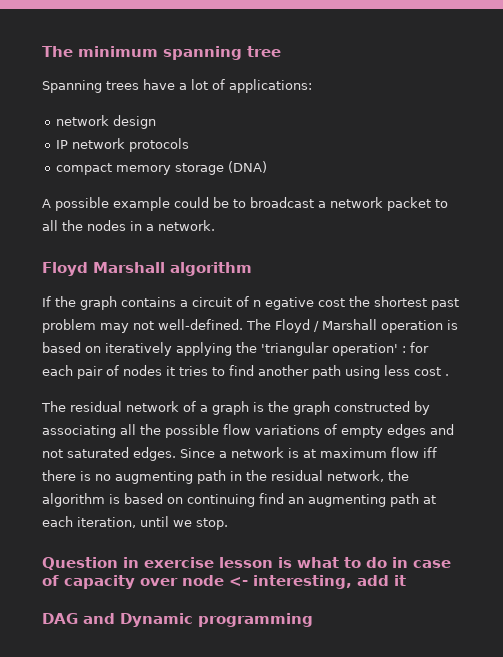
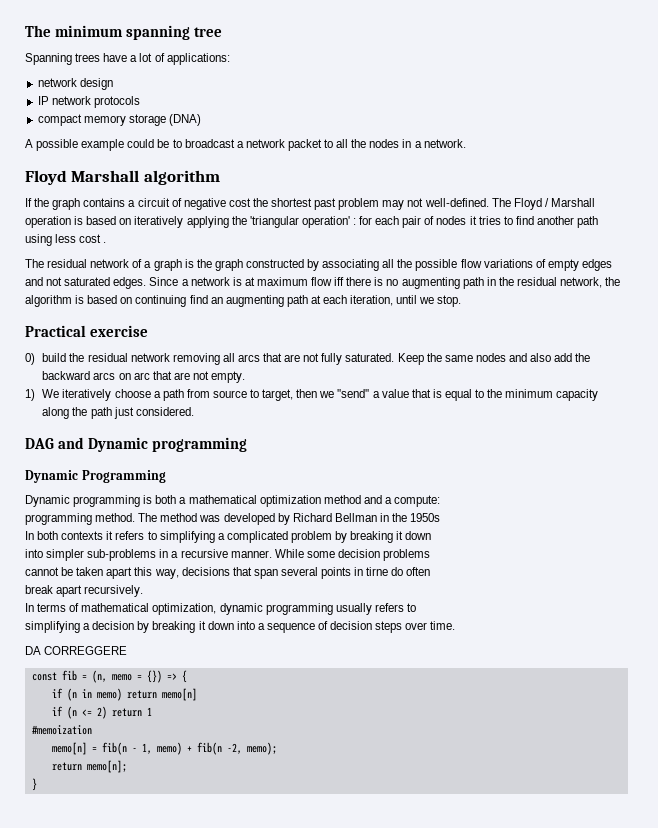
[253,297,314,310] n egative -> [183,198,226,210] negative
[42,557,139,570] Question in -> [25,325,86,337] Practical
[219,557,451,568] [42,575,406,589] [42,613,313,627] lesson is what to do in case of capacity over node <- interesting, add it // DAG and Dynamic programming -> [25,353,591,365] [42,371,246,383] [25,389,599,401] [42,407,194,419] [25,437,247,452] [25,470,166,483] [25,495,441,507] [25,513,441,525] [25,531,432,543] [25,549,431,561] [25,567,431,579] [25,585,144,597] [25,603,416,615] [25,621,456,633] [25,646,128,655] [31,670,187,683] [51,688,197,701] [51,706,152,719] [31,725,92,735] [51,742,277,755] [51,760,127,773] [31,778,37,791] // 0) build the residual network removing all arcs that are not fully saturated. Keep the same nodes and also add the backward arcs on arc that are not empty. // 1) We iteratively choose a path from source to target, then we ''send'' a value that is equal to the minimum capacity along the path just considered. // DAG and Dynamic programming // Dynamic Programming // Dynamic programming is both a mathematical optimization method and a compute: // programming method. The method was developed by Richard Bellman in the 1950s // In both contexts it refers to simplifying a complicated problem by breaking it down // into simpler sub-problems in a recursive manner. While some decision problems // cannot be taken apart this way, decisions that span several points in tirne do often // break apart recursively. // In terms of mathematical optimization, dynamic programming usually refers to // simplifying a decision by breaking it down into a sequence of decision steps over time. // DA CORREGGERE // const fib = (n, memo = {}) => { // if (n in memo) return memo[n] // if (n <= 2) return 1 // #memoization // memo[n] = fib(n - 1, memo) + fib(n -2, memo); // return memo[n]; // }

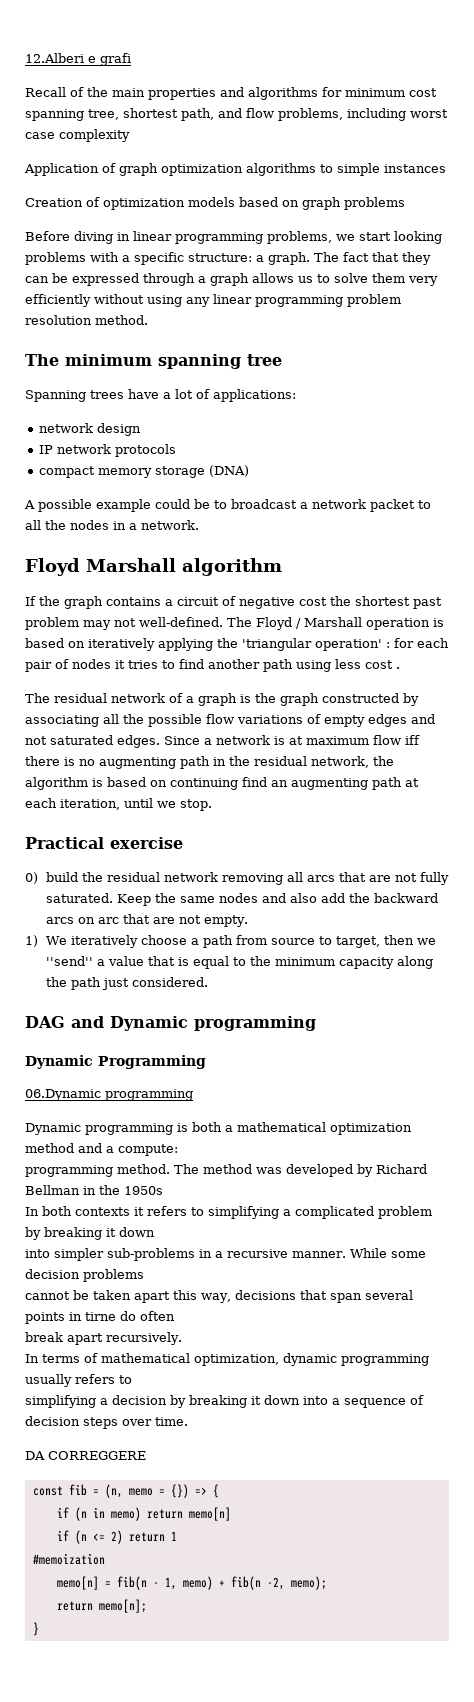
(25, 31) none -> [25,53,131,66] [25,87,437,100] [25,108,448,121] [25,129,130,142] [24,163,446,176] [25,197,405,210] [25,231,442,244] [25,252,431,265] [25,273,438,286] [25,294,401,307] [25,315,148,325] 12.Alberi e grafi // Recall of the main properties and algorithms for minimum cost spanning tree, shortest path, and flow problems, including worst case complexity // Application of graph optimization algorithms to simple instances // Creation of optimization models based on graph problems // Before diving in linear programming problems, we start looking problems with a specific structure: a graph. The fact that they can be expressed through a graph allows us to solve them very efficiently without using any linear programming problem resolution method. //
(166, 476) none -> [25,1089,193,1101] // 06.Dynamic programming

